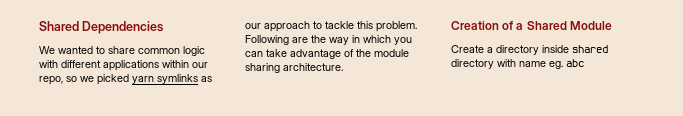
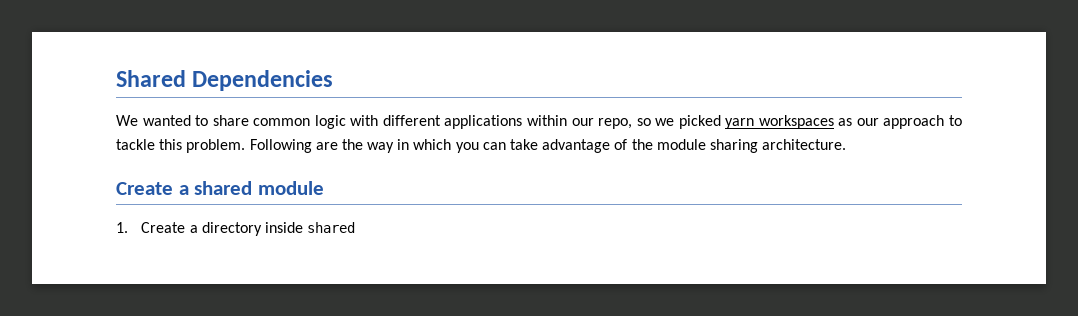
[157,74,198,84] symlinks -> [758,115,834,129] workspaces
[451,21,612,30] Creation of a Shared Module // -> [116,181,325,195] [116,222,128,233] Create a shared module // 1.
[451,59,584,69] directory with name eg. abc -> (356, 227) none

